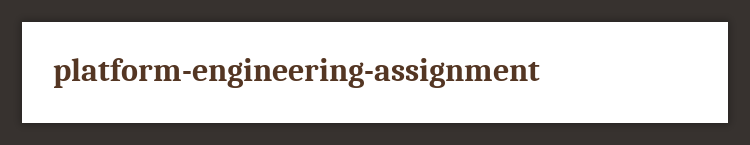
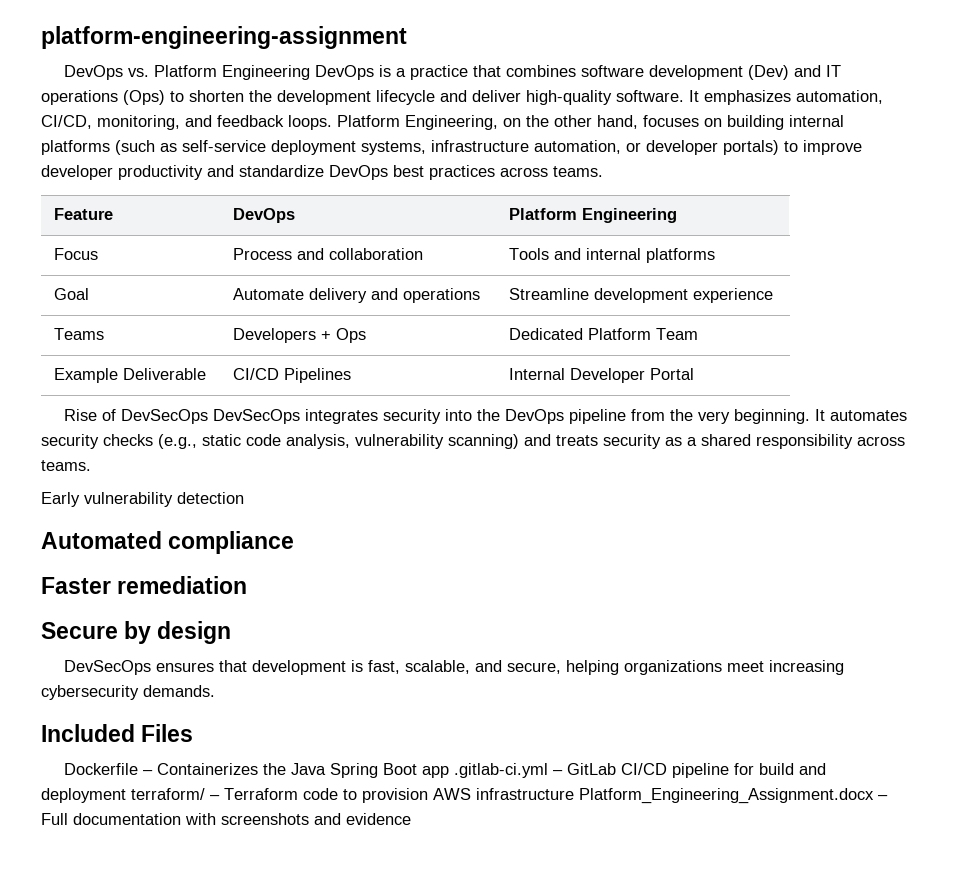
(540, 73) none -> [63,65,841,80] [41,90,883,105] [41,115,844,130] [41,140,862,155] [41,165,603,180] [53,208,113,220] [232,208,295,223] [508,208,677,223] [53,248,98,260] [232,248,423,260] [508,248,715,263] [53,288,89,300] [232,288,480,303] [508,288,773,303] [53,328,104,340] [232,328,366,343] [508,328,698,340] [53,368,206,383] [232,368,351,383] [508,368,694,383] [63,409,907,424] [41,434,905,449] [41,460,91,471] [41,492,244,507] [41,531,295,554] [41,576,248,594] [41,621,232,644] [63,660,844,675] [41,685,215,700] [41,724,194,742] [63,763,826,778] [41,788,888,804] [41,813,411,825] // DevOps vs. Platform Engineering DevOps is a practice that combines software development (Dev) and IT operations (Ops) to shorten the development lifecycle and deliver high-quality software. It emphasizes automation, CI/CD, monitoring, and feedback loops. Platform Engineering, on the other hand, focuses on building internal platforms (such as self-service deployment systems, infrastructure automation, or developer portals) to improve developer productivity and standardize DevOps best practices across teams. // Feature | DevOps | Platform Engineering // Focus | Process and collaboration | Tools and internal platforms // Goal | Automate delivery and operations | Streamline development experience // Teams | Developers + Ops | Dedicated Platform Team // Example Deliverable | CI/CD Pipelines | Internal Developer Portal // Rise of DevSecOps DevSecOps integrates security into the DevOps pipeline from the very beginning. It automates security checks (e.g., static code analysis, vulnerability scanning) and treats security as a shared responsibility across teams. // Early vulnerability detection // Automated compliance // Faster remediation // Secure by design // DevSecOps ensures that development is fast, scalable, and secure, helping organizations meet increasing cybersecurity demands. // Included Files // Dockerfile – Containerizes the Java Spring Boot app .gitlab-ci.yml – GitLab CI/CD pipeline for build and deployment terraform/ – Terraform code to provision AWS infrastructure Platform_Engineering_Assignment.docx – Full documentation with screenshots and evidence

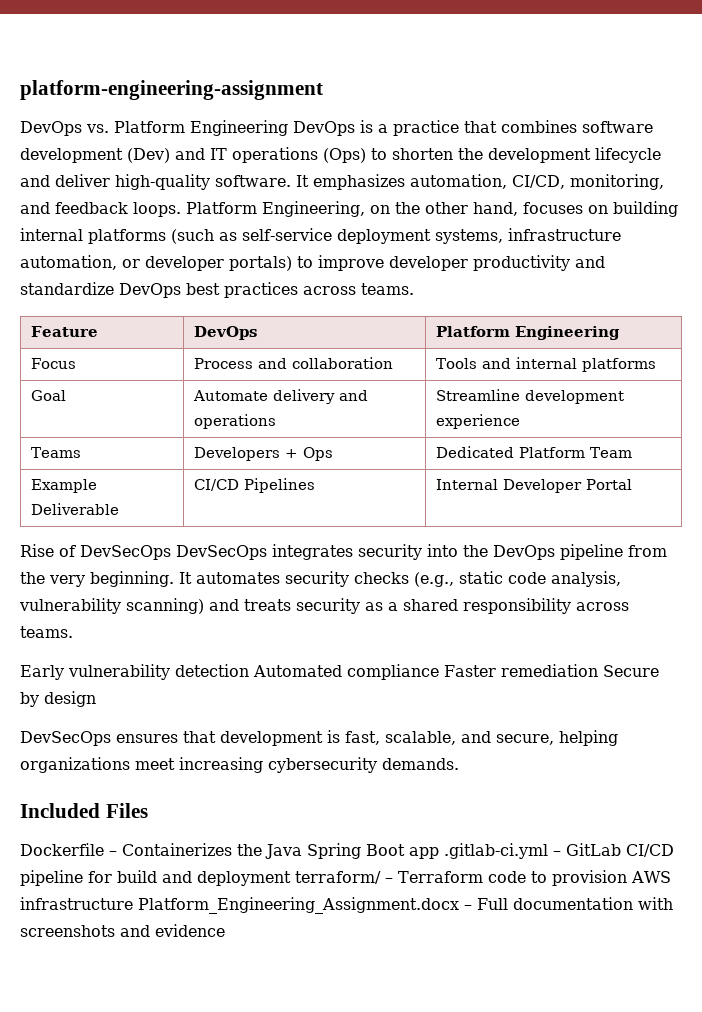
(244, 498) // -> (249, 670) none
(295, 542) // -> (439, 672) none
(248, 585) // -> (598, 670) none

